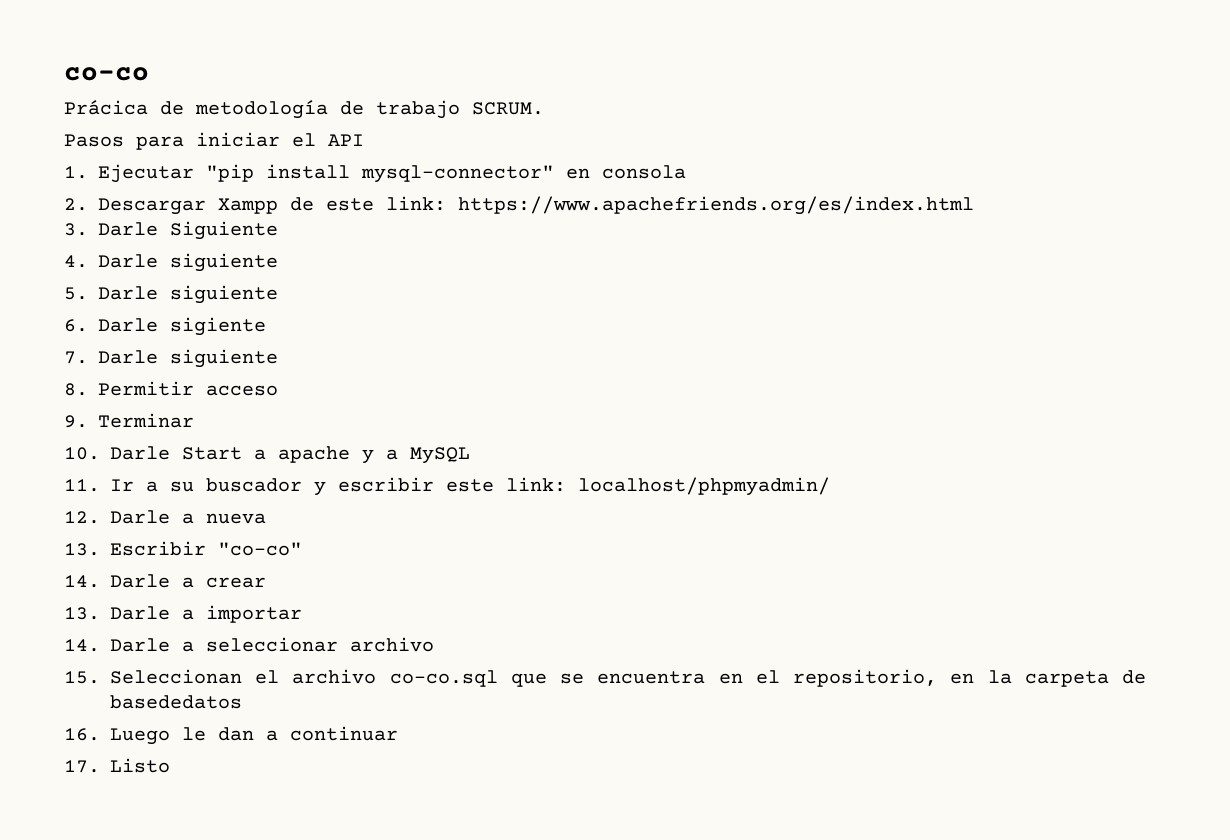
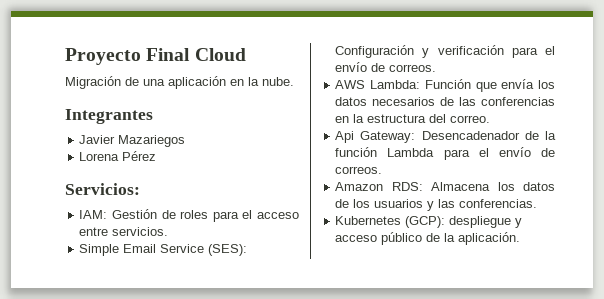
[64,67,149,81] [64,100,544,119] [64,132,364,150] [64,164,686,183] [64,196,974,215] [64,221,278,240] [64,253,278,272] [64,285,278,304] [64,317,266,336] [64,349,278,368] [64,381,278,396] [64,413,194,428] [64,446,470,464] [64,477,830,496] [64,510,266,524] [64,541,302,556] [64,574,266,588] [64,605,302,623] [64,637,434,652] [64,669,1147,687] [110,695,242,709] [64,726,398,745] [64,758,170,773] co-co // Prácica de metodología de trabajo SCRUM. // Pasos para iniciar el API // 1. Ejecutar "pip install mysql-connector" en consola // 2. Descargar Xampp de este link: https://www.apachefriends.org/es/index.html // 3. Darle Siguiente // 4. Darle siguiente // 5. Darle siguiente // 6. Darle sigiente // 7. Darle siguiente // 8. Permitir acceso // 9. Terminar // 10. Darle Start a apache y a MySQL // 11. Ir a su buscador y escribir este link: localhost/phpmyadmin/ // 12. Darle a nueva // 13. Escribir "co-co" // 14. Darle a crear // 13. Darle a importar // 14. Darle a seleccionar archivo // 15. Seleccionan el archivo co-co.sql que se encuentra en el repositorio, en la carpeta de basededatos // 16. Luego le dan a continuar // 17. Listo -> [65,48,246,65] [65,76,294,89] [65,109,153,124] [79,135,186,147] [79,151,157,161] [65,183,140,195] [79,209,299,222] [79,227,169,236] [79,244,248,256] [335,45,555,58] [335,62,437,72] [335,79,555,92] [335,97,555,106] [335,114,491,123] [335,131,556,143] [335,147,555,160] [335,166,383,174] [335,182,555,191] [335,199,538,211] [335,216,523,228] [335,232,521,245] Proyecto Final Cloud // Migración de una aplicación en la nube. // Integrantes // Javier Mazariegos // Lorena Pérez // Servicios: // IAM: Gestión de roles para el acceso entre servicios. // Simple Email Service (SES): Configuración y verificación para el envío de correos. // AWS Lambda: Función que envía los datos necesarios de las conferencias en la estructura del correo. // Api Gateway: Desencadenador de la función Lambda para el envío de correos. // Amazon RDS: Almacena los datos de los usuarios y las conferencias. // Kubernetes (GCP): despliegue y acceso público de la aplicación.

